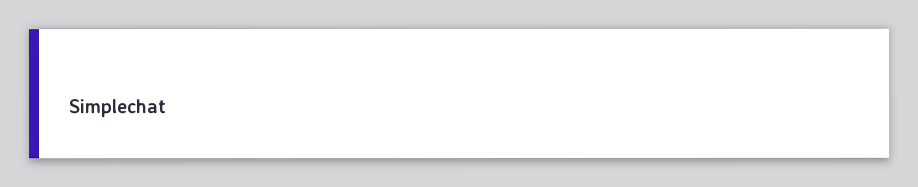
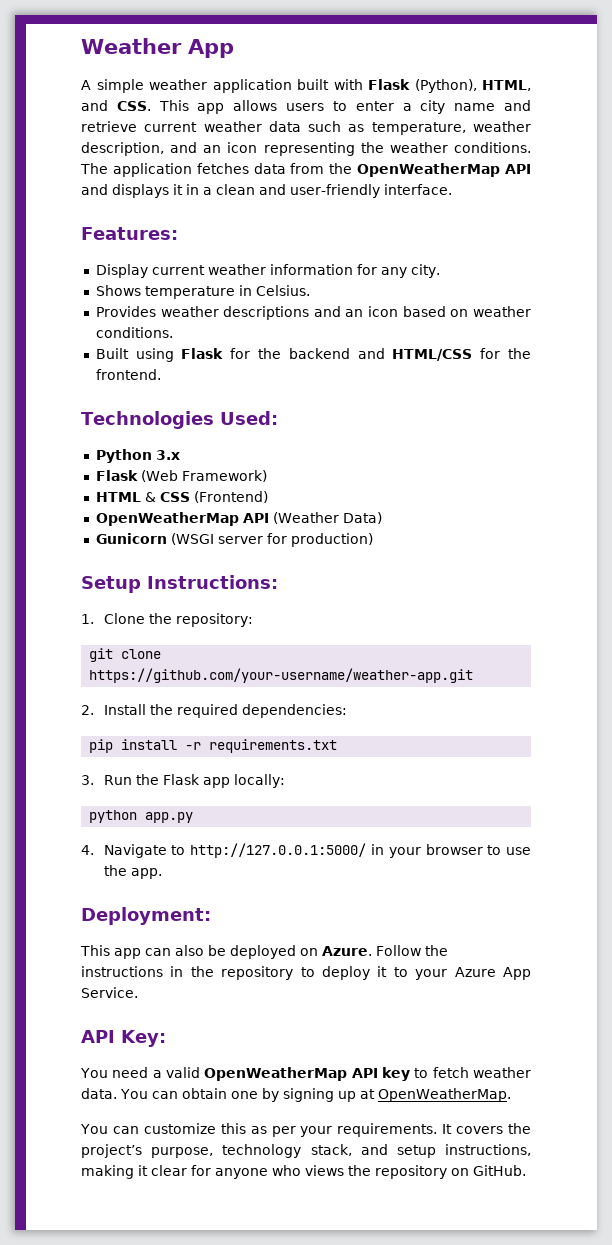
[69,99,167,118] Simplechat -> [81,38,234,58] [81,79,531,93] [81,100,531,114] [81,121,531,135] [81,142,531,156] [80,163,531,177] [81,184,452,198] [81,227,178,240] [95,264,440,278] [95,285,310,299] [95,306,531,320] [95,327,173,338] [95,348,531,362] [95,369,161,380] [81,411,278,429] [95,449,180,463] [95,470,267,482] [95,491,268,503] [95,512,382,526] [95,533,373,547] [81,575,278,593] [81,613,253,627] [89,648,162,662] [89,668,474,683] [81,704,347,718] [89,739,338,753] [81,774,285,788] [89,810,194,823] [81,843,531,858] [103,865,162,879] [81,907,211,925] [80,945,448,959] [81,966,531,980] [81,987,138,998] [81,1030,166,1047] [80,1067,531,1081] [81,1088,511,1102] [80,1123,531,1137] [81,1144,531,1158] [81,1165,526,1179] Weather App // A simple weather application built with Flask (Python), HTML, and CSS. This app allows users to enter a city name and retrieve current weather data such as temperature, weather description, and an icon representing the weather conditions. The application fetches data from the OpenWeatherMap API and displays it in a clean and user-friendly interface. // Features: // Display current weather information for any city. // Shows temperature in Celsius. // Provides weather descriptions and an icon based on weather conditions. // Built using Flask for the backend and HTML/CSS for the frontend. // Technologies Used: // Python 3.x // Flask (Web Framework) // HTML & CSS (Frontend) // OpenWeatherMap API (Weather Data) // Gunicorn (WSGI server for production) // Setup Instructions: // 1. Clone the repository: // git clone https://github.com/your-username/weather-app.git // 2. Install the required dependencies: // pip install -r requirements.txt // 3. Run the Flask app locally: // python app.py // 4. Navigate to http://127.0.0.1:5000/ in your browser to use the app. // Deployment: // This app can also be deployed on Azure. Follow the instructions in the repository to deploy it to your Azure App Service. // API Key: // You need a valid OpenWeatherMap API key to fetch weather data. You can obtain one by signing up at OpenWeatherMap. // You can customize this as per your requirements. It covers the project’s purpose, technology stack, and setup instructions, making it clear for anyone who views the repository on GitHub.

